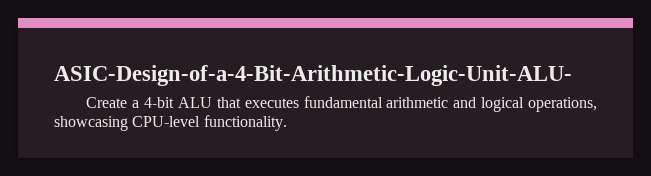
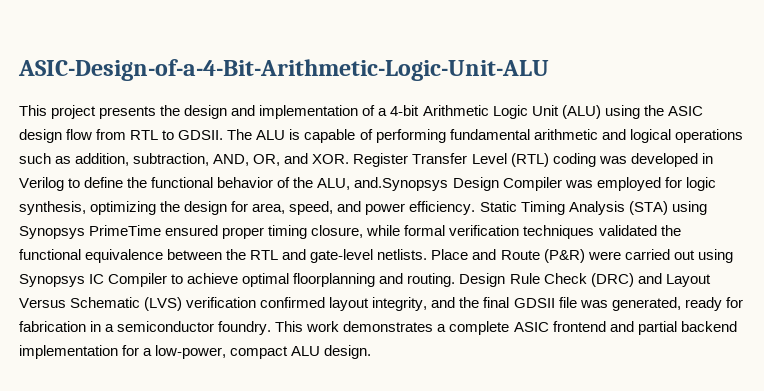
[54,65,572,86] [86,96,597,112] [54,115,287,131] ASIC-Design-of-a-4-Bit-Arithmetic-Logic-Unit-ALU- // Create a 4-bit ALU that executes fundamental arithmetic and logical operations, showcasing CPU-level functionality. -> [18,59,549,81] [19,105,703,119] [19,129,743,143] [19,153,713,167] [19,177,716,191] [19,201,707,215] [19,225,681,239] [19,249,733,263] [19,273,711,287] [19,297,743,311] [19,321,737,335] [19,345,372,359] ASIC-Design-of-a-4-Bit-Arithmetic-Logic-Unit-ALU // This project presents the design and implementation of a 4-bit Arithmetic Logic Unit (ALU) using the ASIC design flow from RTL to GDSII. The ALU is capable of performing fundamental arithmetic and logical operations such as addition, subtraction, AND, OR, and XOR. Register Transfer Level (RTL) coding was developed in Verilog to define the functional behavior of the ALU, and.Synopsys Design Compiler was employed for logic synthesis, optimizing the design for area, speed, and power efficiency. Static Timing Analysis (STA) using Synopsys PrimeTime ensured proper timing closure, while formal verification techniques validated the functional equivalence between the RTL and gate-level netlists. Place and Route (P&R) were carried out using Synopsys IC Compiler to achieve optimal floorplanning and routing. Design Rule Check (DRC) and Layout Versus Schematic (LVS) verification confirmed layout integrity, and the final GDSII file was generated, ready for fabrication in a semiconductor foundry. This work demonstrates a complete ASIC frontend and partial backend implementation for a low-power, compact ALU design.

